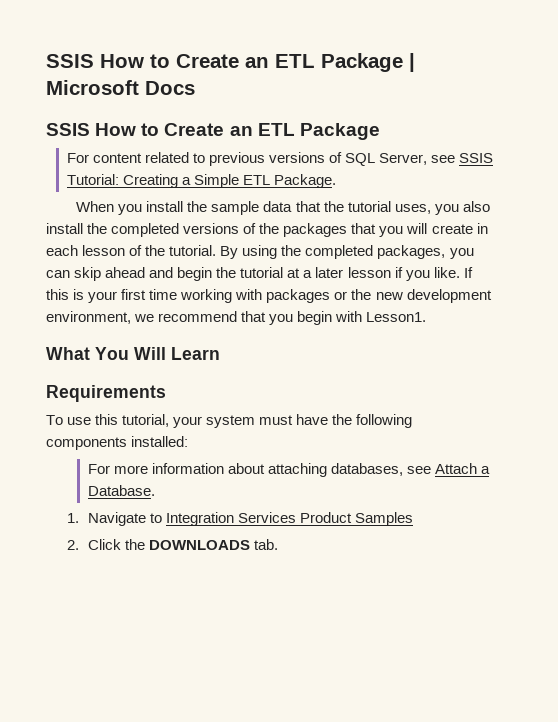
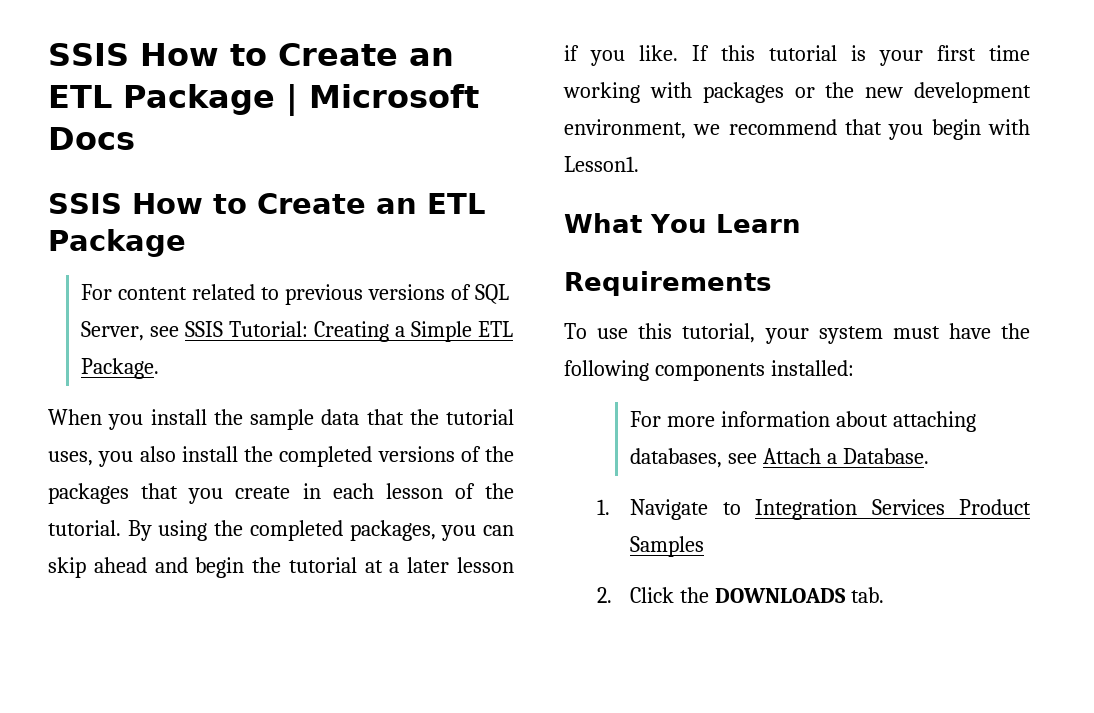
[406,223,428,234] will -> (224, 496) none
(69, 294) none -> [769,45,837,61] tutorial
[134,347,166,360] Will -> (707, 223) none

